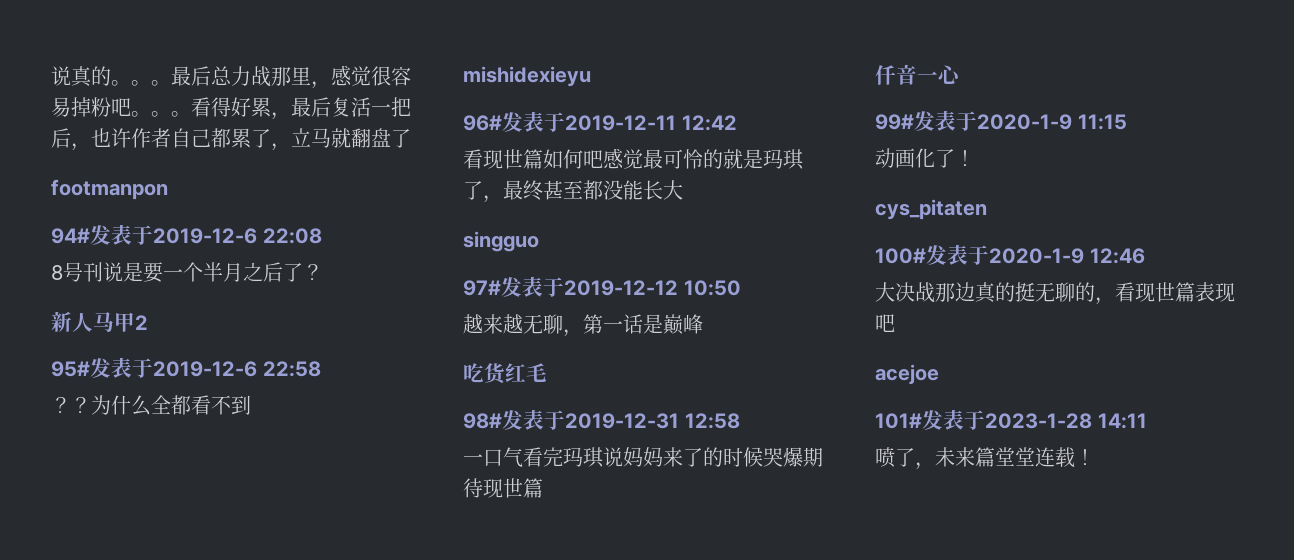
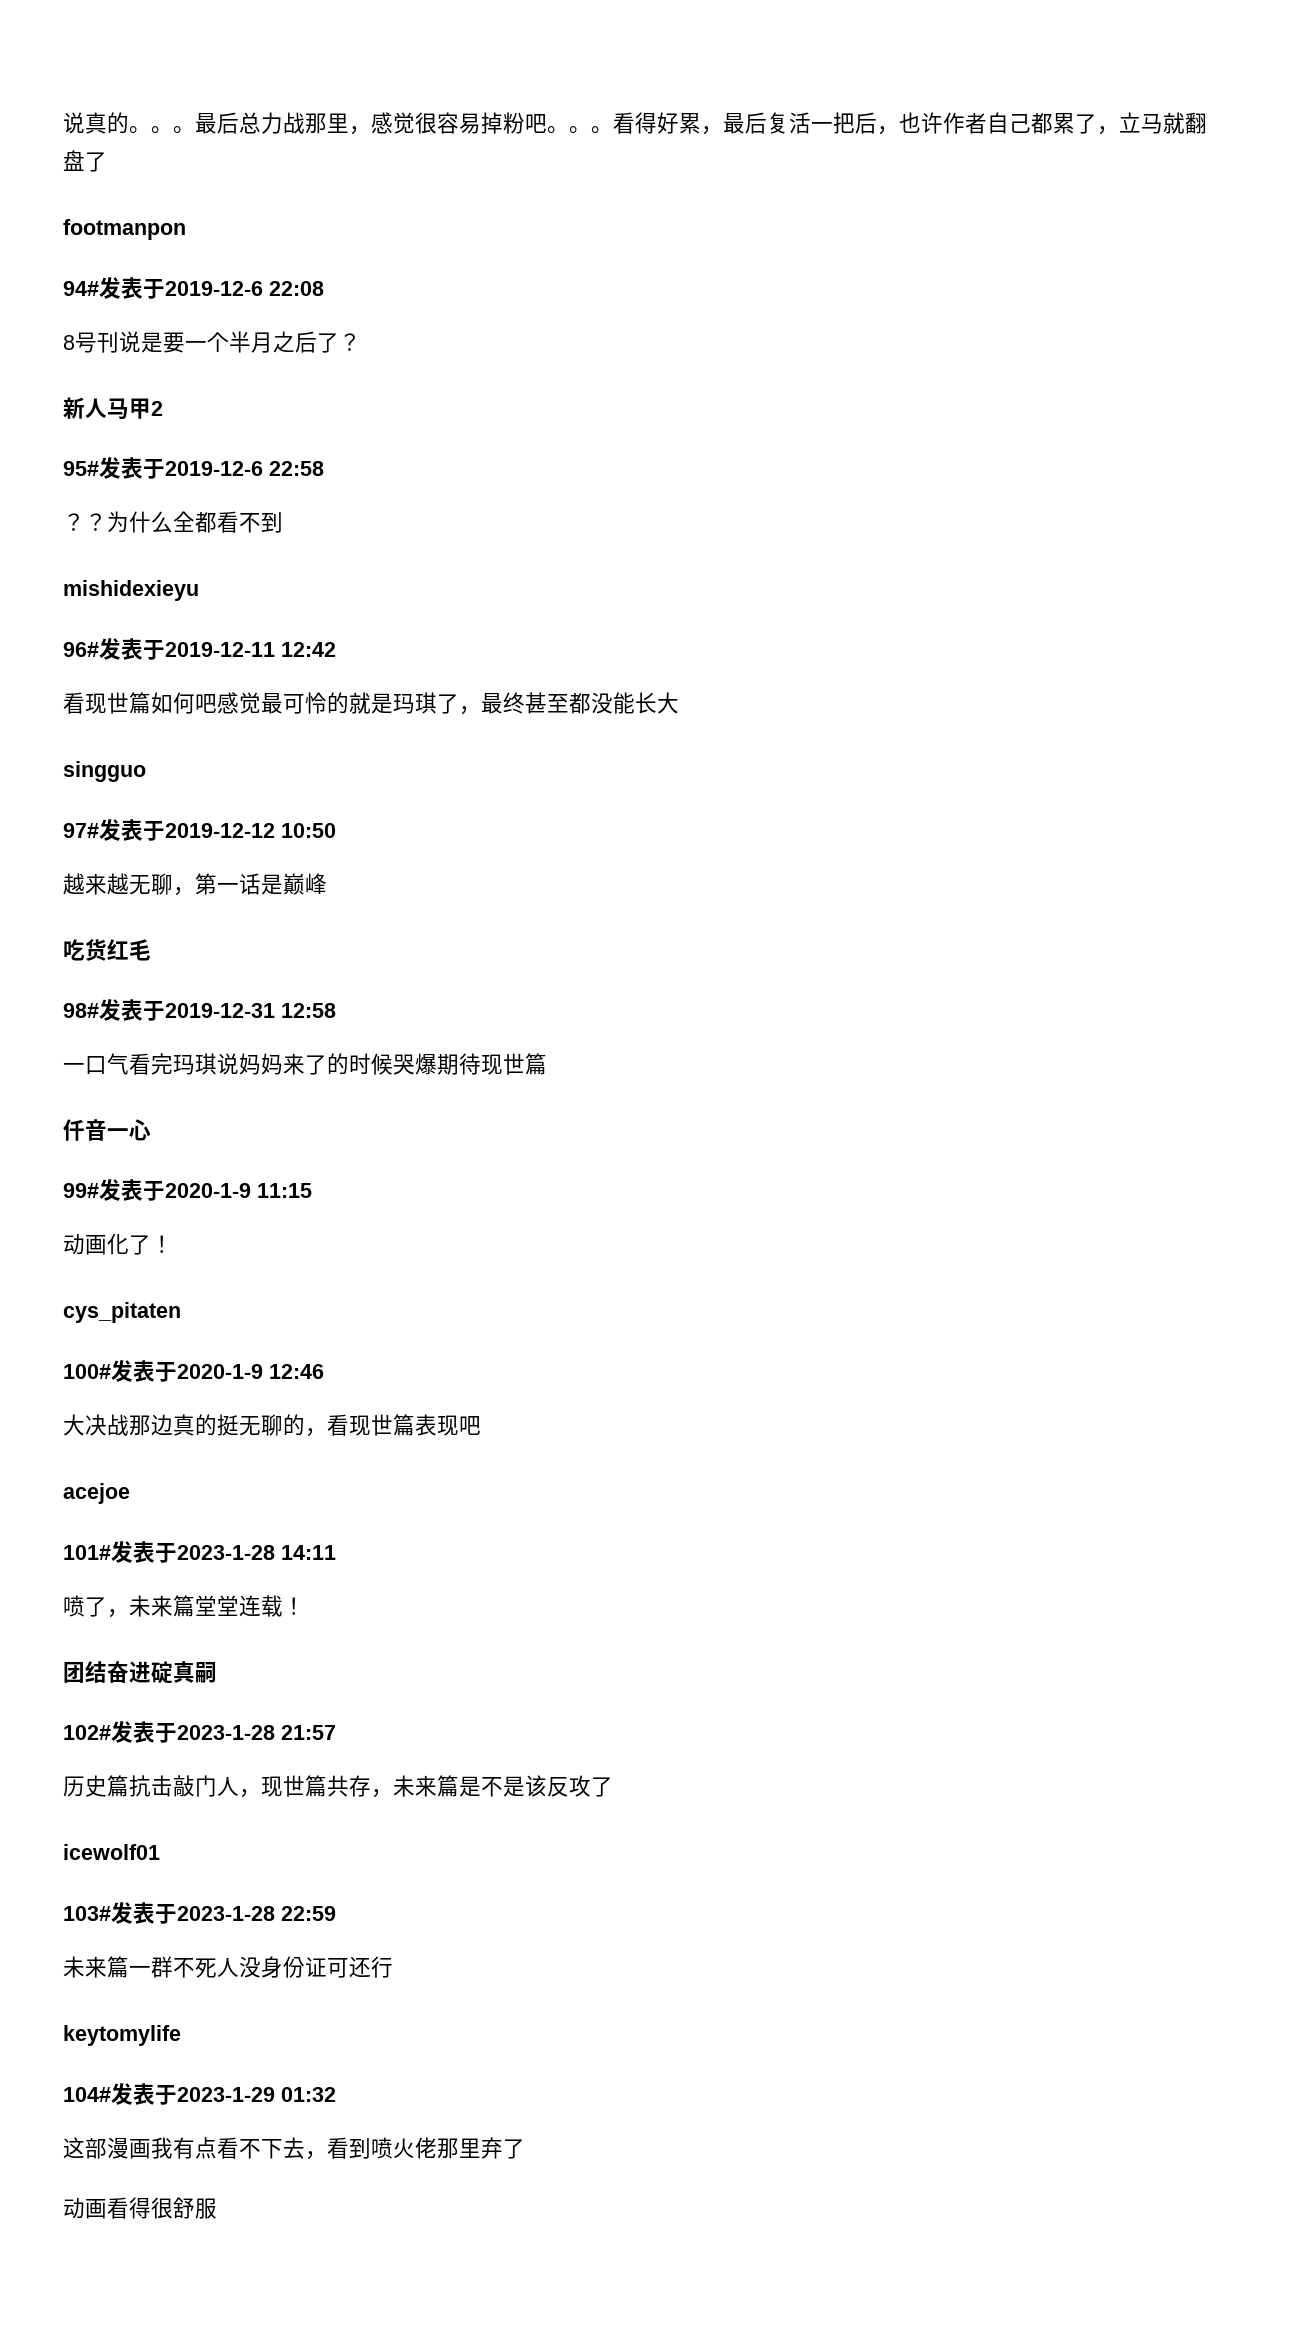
(1095, 457) none -> [63,1661,217,1684] [63,1721,336,1743] [63,1775,613,1798] [63,1844,160,1860] [63,1902,336,1924] [63,1956,393,1978] [63,2025,181,2046] [63,2083,336,2105] [63,2137,525,2160] [63,2197,217,2219] // 团结奋进碇真嗣 // 102#发表于2023-1-28 21:57 // 历史篇抗击敲门人，现世篇共存，未来篇是不是该反攻了 // icewolf01 // 103#发表于2023-1-28 22:59 // 未来篇一群不死人没身份证可还行 // keytomylife // 104#发表于2023-1-29 01:32 // 这部漫画我有点看不下去，看到喷火佬那里弃了 // 动画看得很舒服

